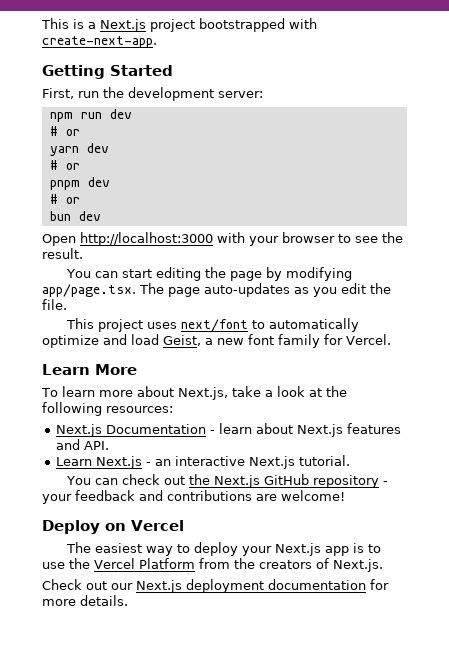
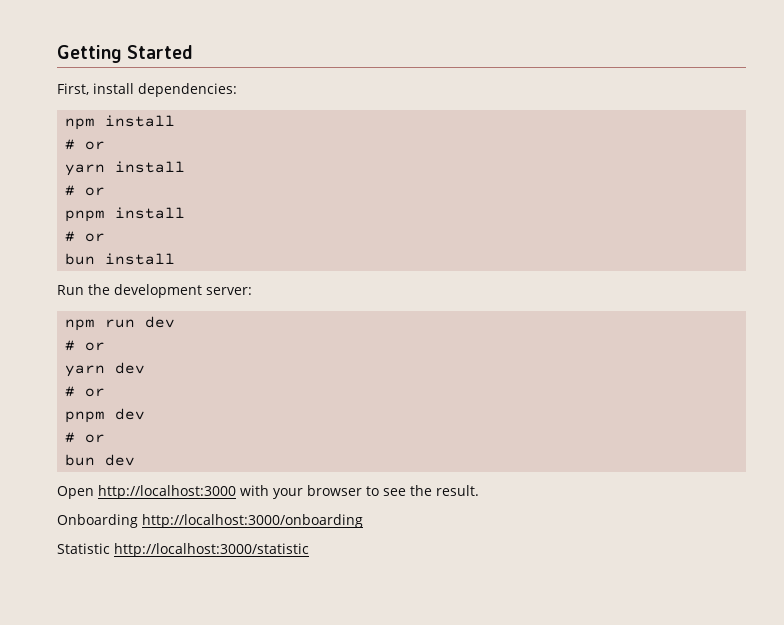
[41,18,317,32] [42,36,157,48] [42,65,173,79] [42,88,99,99] This is a Next.js project bootstrapped with create-next-app. // Getting Started // First, run -> [57,45,194,63] [57,83,237,97] [65,115,176,130] [65,139,106,150] [65,161,186,176] [65,185,106,196] [65,207,186,222] [65,231,106,242] [65,253,176,265] [57,285,84,295] Getting Started // First, install dependencies: // npm install // # or // yarn install // # or // pnpm install // # or // bun install // Run
[66,267,353,281] [42,283,391,297] [42,299,67,310] [66,318,360,332] [42,334,391,348] [42,364,137,375] [41,386,347,400] [42,402,173,416] [56,423,402,437] [56,439,110,450] [56,455,351,469] [66,474,389,488] [42,490,345,504] [42,520,184,534] [66,542,382,556] [42,558,383,572] [42,579,389,593] [42,595,128,606] You can start editing the page by modifying app/page.tsx. The page auto-updates as you edit the file. // This project uses next/font to automatically optimize and load Geist, a new font family for Vercel. // Learn More // To learn more about Next.js, take a look at the following resources: // Next.js Documentation - learn about Next.js features and API. // Learn Next.js - an interactive Next.js tutorial. // You can check out the Next.js GitHub repository - your feedback and contributions are welcome! // Deploy on Vercel // The easiest way to deploy your Next.js app is to use the Vercel Platform from the creators of Next.js. // Check out our Next.js deployment documentation for more details. -> [57,514,363,528] [57,543,309,557] Onboarding http://localhost:3000/onboarding // Statistic http://localhost:3000/statistic

